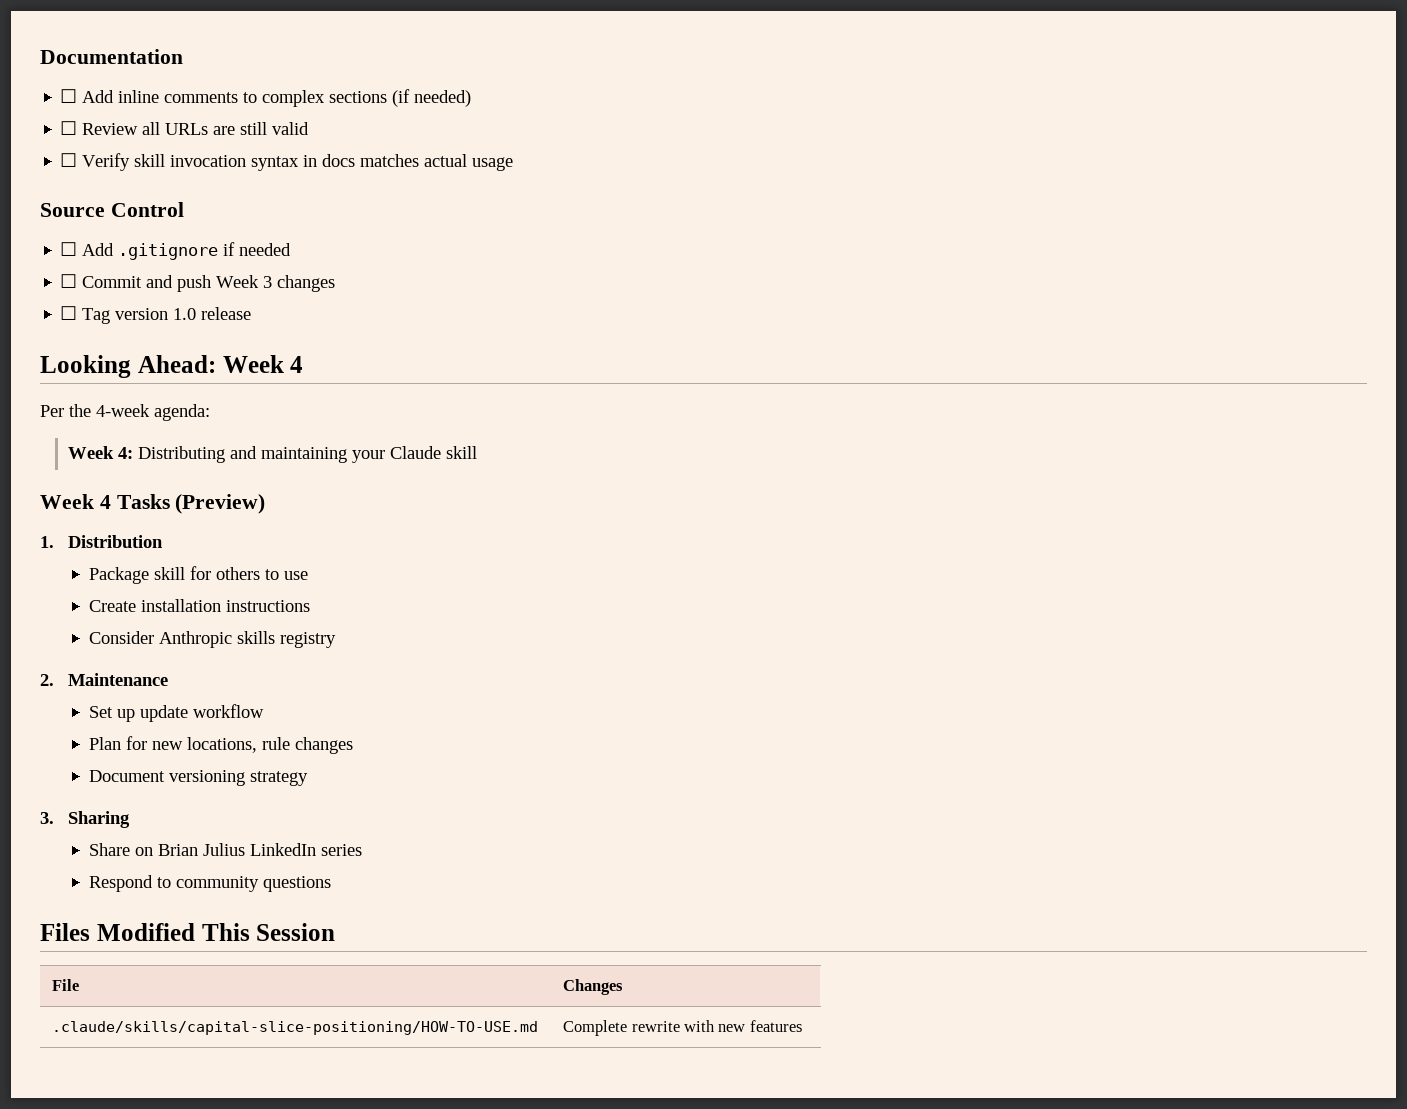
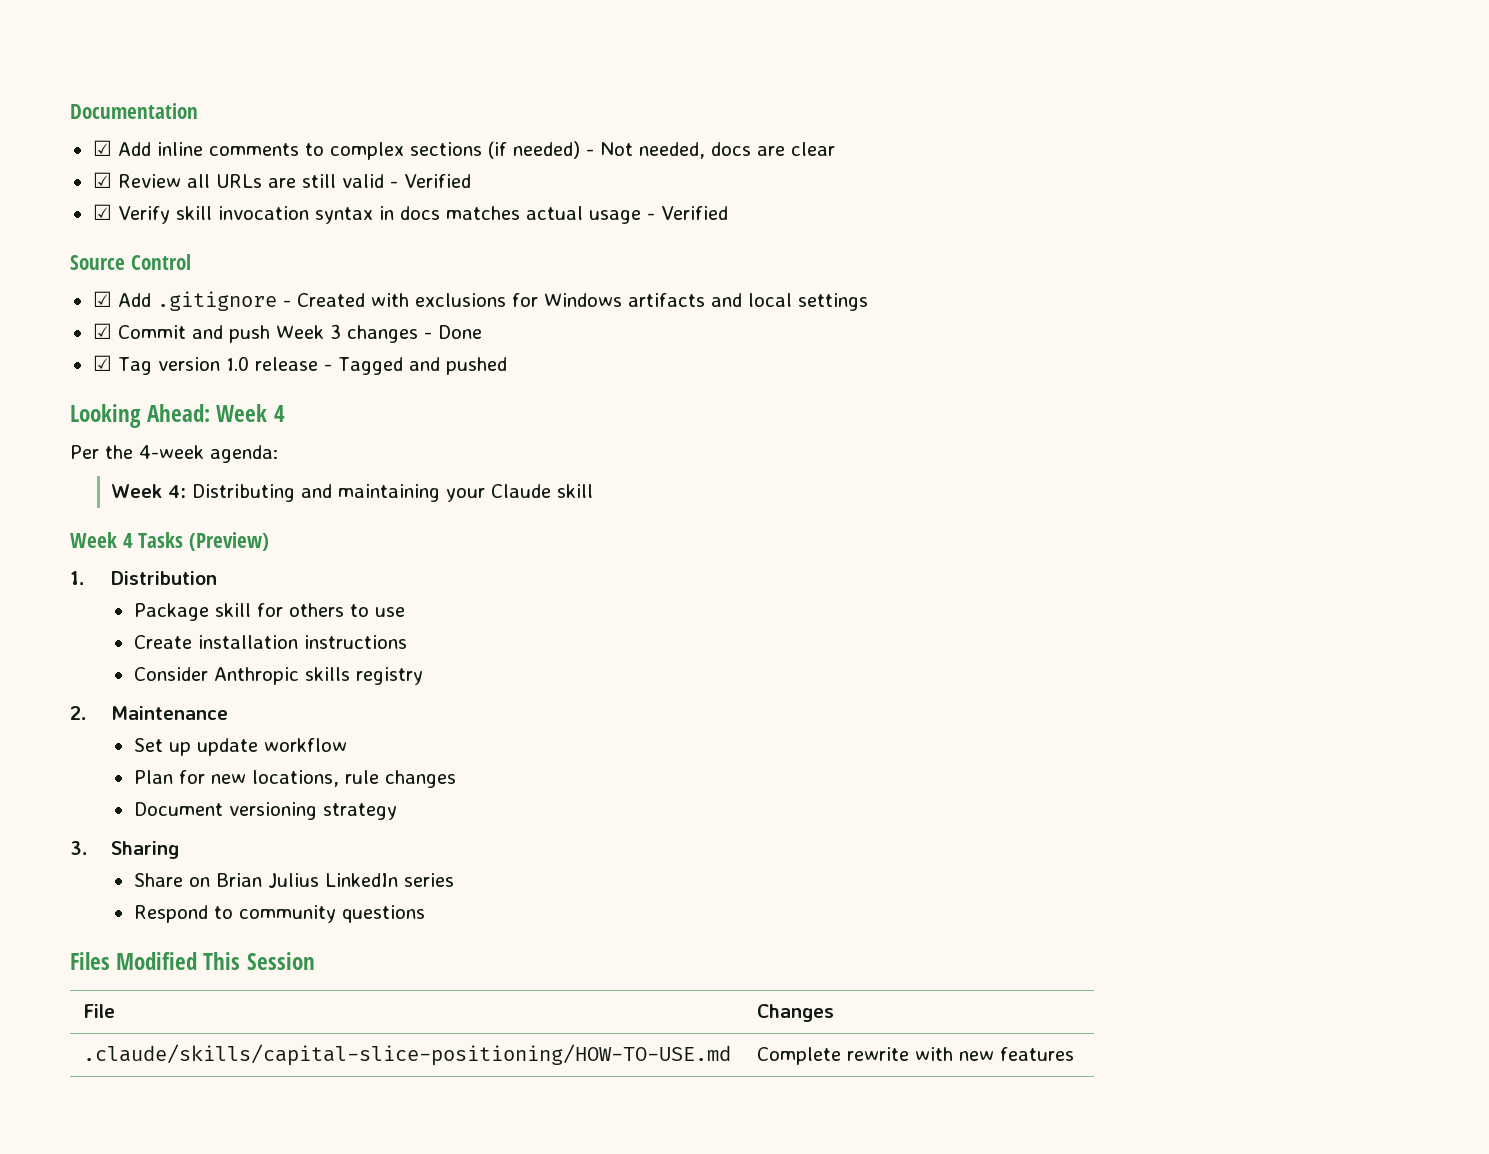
[60,89,78,103] ☐ -> [92,140,112,156] ☑
[60,121,78,135] // ☐ -> [585,142,835,159] [92,172,112,188] - Not needed, docs are clear // ☑
[60,153,78,167] // ☐ -> [389,174,471,188] [92,204,112,220] - Verified // ☑
(514, 164) none -> [646,206,728,220] - Verified
[60,242,78,256] ☐ -> [92,291,112,307] ☑
[223,242,292,256] [60,274,78,288] if needed // ☐ -> [282,293,868,311] [92,323,112,339] - Created with exclusions for Windows artifacts and local settings // ☑
[60,306,78,320] // ☐ -> [423,325,482,339] [92,355,112,371] - Done // ☑
(252, 313) none -> [323,357,507,375] - Tagged and pushed

